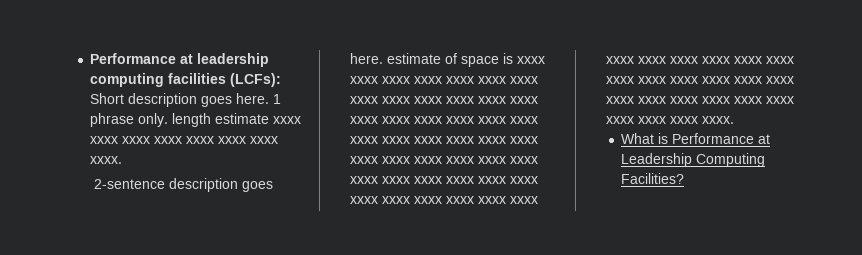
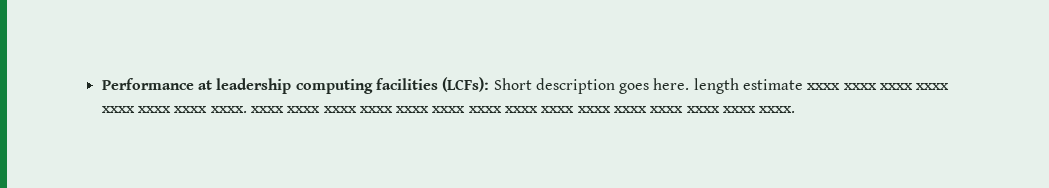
[273,94,282,104] [90,113,169,127] 1 phrase only. -> (690, 84) none
[93,178,273,192] [349,53,545,67] [349,76,538,84] [349,96,538,104] [349,116,538,124] [349,136,538,144] [349,156,538,164] [349,176,538,184] [349,196,538,204] [605,56,794,64] [605,76,634,84] // 2-sentence description goes here. estimate of space is xxxx xxxx xxxx xxxx xxxx xxxx xxxx xxxx xxxx xxxx xxxx xxxx xxxx xxxx xxxx xxxx xxxx xxxx xxxx xxxx xxxx xxxx xxxx xxxx xxxx xxxx xxxx xxxx xxxx xxxx xxxx xxxx xxxx xxxx xxxx xxxx xxxx xxxx xxxx xxxx xxxx xxxx xxxx xxxx xxxx xxxx xxxx xxxx xxxx xxxx -> (247, 109) none
[621,133,771,144] [621,153,766,167] [621,173,685,184] // What is Performance at Leadership Computing Facilities? -> (796, 109) none

